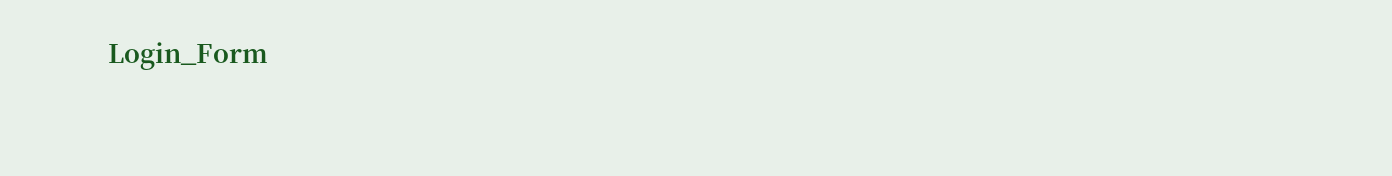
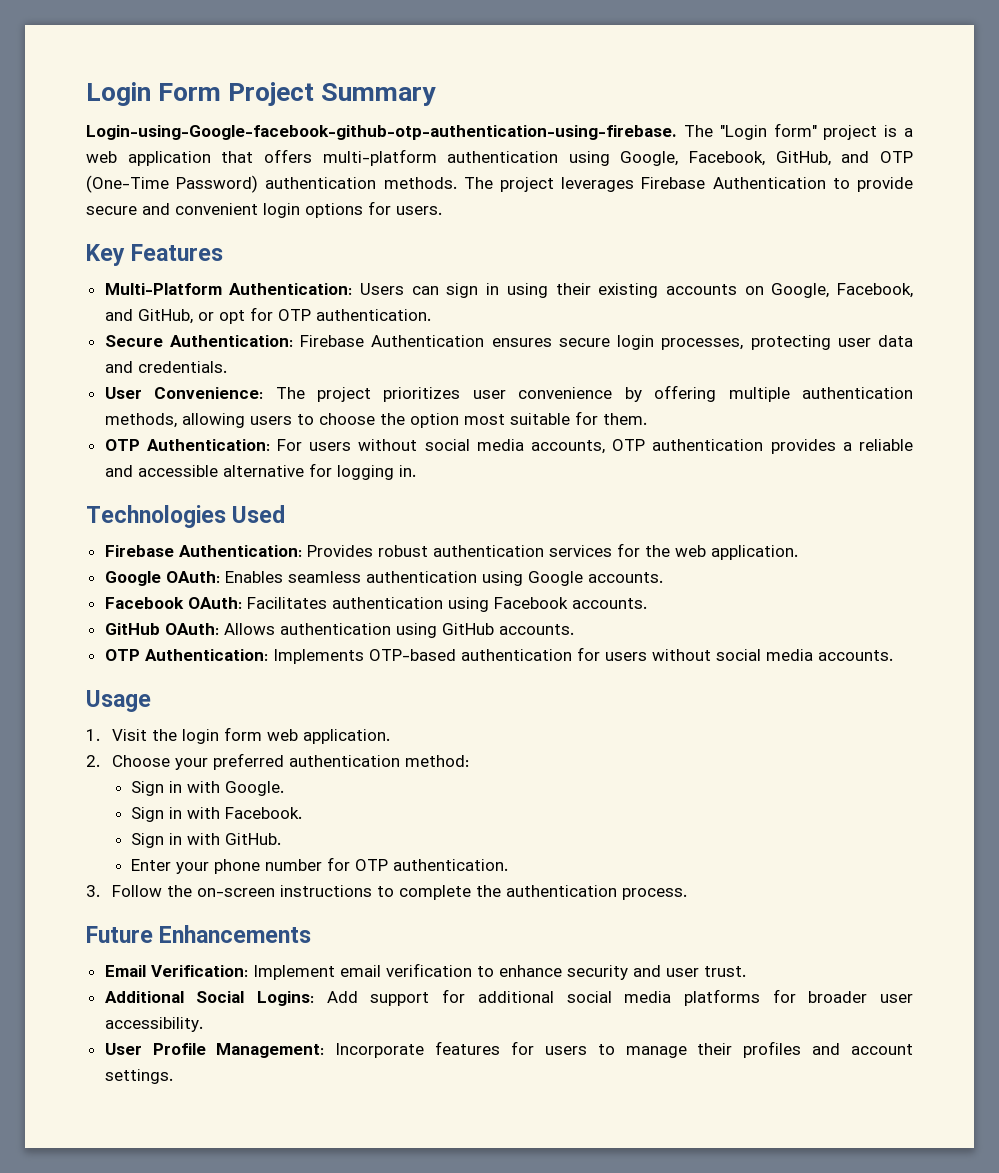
[108,42,268,70] Login_Form -> [86,82,437,106] [86,123,914,140] [86,149,913,166] [86,175,914,193] [86,201,442,218] [86,244,224,266] [104,283,913,298] [104,307,431,324] [104,335,914,350] [104,361,227,373] [104,385,913,402] [104,411,647,428] [104,439,913,454] [104,463,416,480] [86,505,286,528] [104,543,798,560] [104,571,663,586] [104,597,647,612] [104,623,574,638] [104,647,893,664] [86,690,151,712] [86,727,391,744] [86,753,470,770] [130,781,284,796] [130,807,302,822] [130,833,281,848] [130,857,508,874] [86,885,688,900] [86,925,312,943] [104,963,746,980] [104,989,913,1006] [104,1017,203,1032] [104,1041,914,1058] [104,1069,173,1084] Login Form Project Summary // Login-using-Google-facebook-github-otp-authentication-using-firebase. The "Login form" project is a web application that offers multi-platform authentication using Google, Facebook, GitHub, and OTP (One-Time Password) authentication methods. The project leverages Firebase Authentication to provide secure and convenient login options for users. // Key Features // Multi-Platform Authentication: Users can sign in using their existing accounts on Google, Facebook, and GitHub, or opt for OTP authentication. // Secure Authentication: Firebase Authentication ensures secure login processes, protecting user data and credentials. // User Convenience: The project prioritizes user convenience by offering multiple authentication methods, allowing users to choose the option most suitable for them. // OTP Authentication: For users without social media accounts, OTP authentication provides a reliable and accessible alternative for logging in. // Technologies Used // Firebase Authentication: Provides robust authentication services for the web application. // Google OAuth: Enables seamless authentication using Google accounts. // Facebook OAuth: Facilitates authentication using Facebook accounts. // GitHub OAuth: Allows authentication using GitHub accounts. // OTP Authentication: Implements OTP-based authentication for users without social media accounts. // Usage // 1. Visit the login form web application. // 2. Choose your preferred authentication method: // Sign in with Google. // Sign in with Facebook. // Sign in with GitHub. // Enter your phone number for OTP authentication. // 3. Follow the on-screen instructions to complete the authentication process. // Future Enhancements // Email Verification: Implement email verification to enhance security and user trust. // Additional Social Logins: Add support for additional social media platforms for broader user accessibility. // User Profile Management: Incorporate features for users to manage their profiles and account settings.

